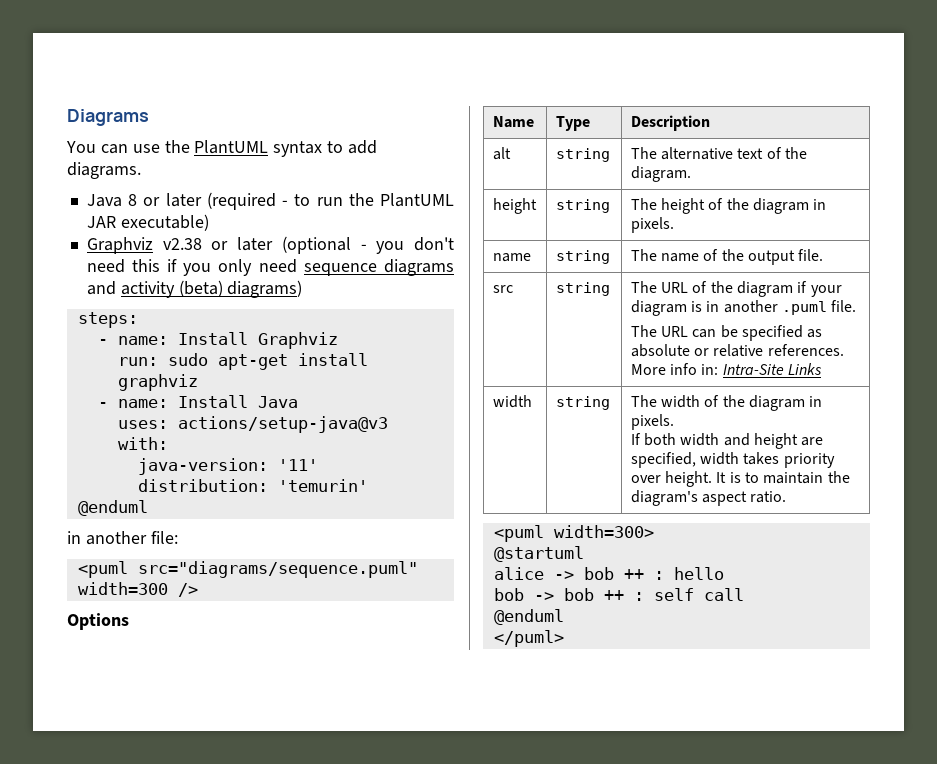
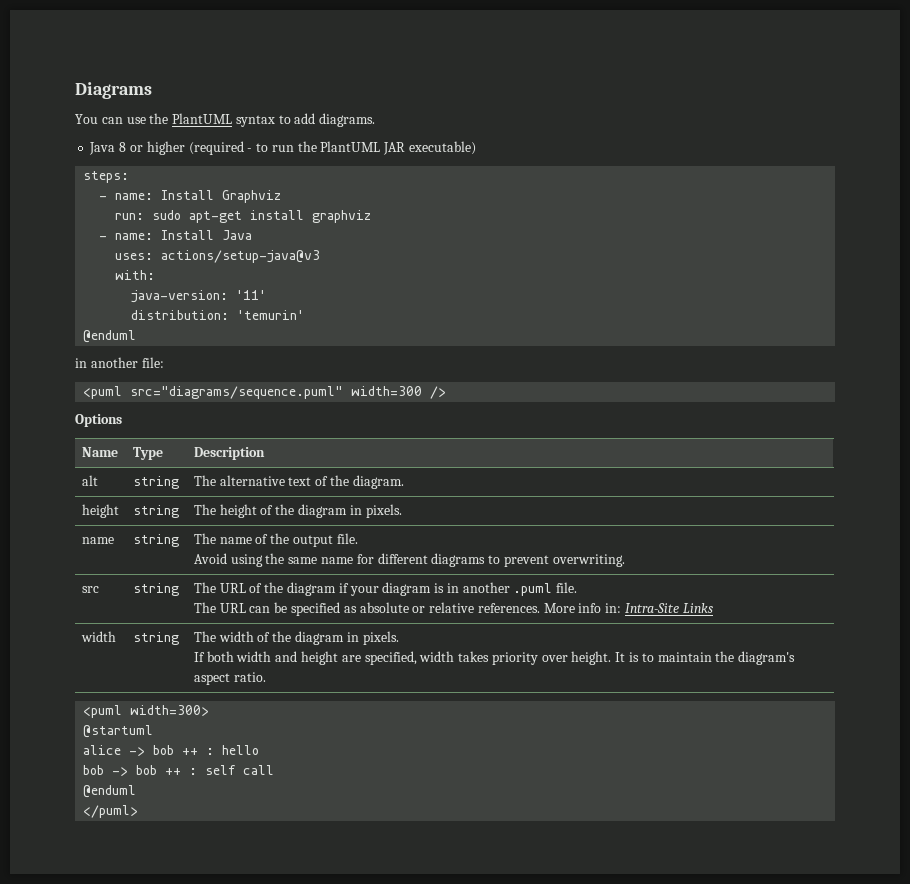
[165,193,202,207] later -> [146,141,185,155] higher
[86,236,454,254] [86,259,455,276] [86,280,303,298] // Graphviz v2.38 or later (optional - you don't need this if you only need sequence diagrams and activity (beta) diagrams) -> (476, 148) none
(824, 255) none -> [193,553,625,567] // Avoid using the same name for different diagrams to prevent overwriting.

